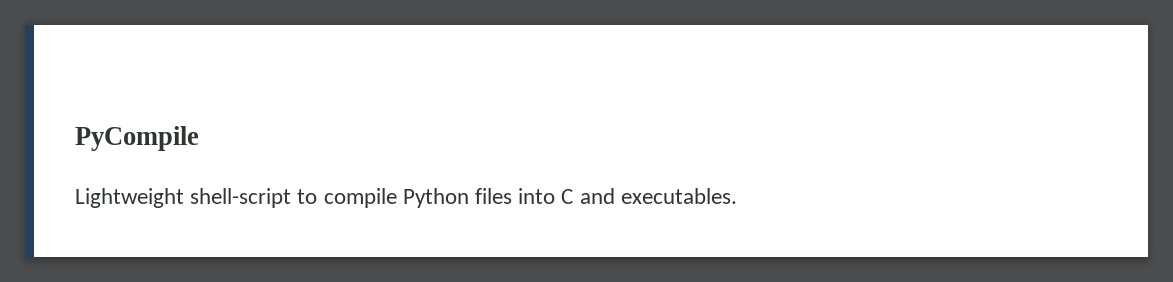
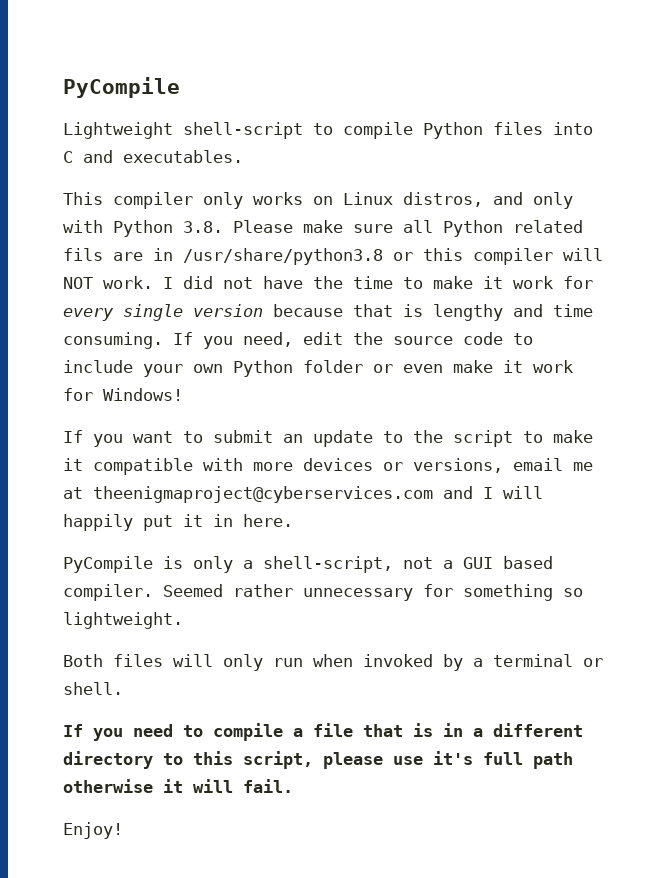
(737, 196) none -> [63,192,573,209] [63,220,583,237] [63,248,603,265] [63,276,593,289] [63,304,593,321] [63,332,533,349] [63,360,573,377] [63,388,183,401] [63,430,593,447] [63,458,593,475] [63,486,543,503] [63,514,293,531] [63,556,553,573] [63,584,583,601] [63,612,183,629] [63,654,603,671] [63,682,123,695] [63,723,583,741] [63,751,573,769] [63,779,293,793] [63,822,123,839] // This compiler only works on Linux distros, and only with Python 3.8. Please make sure all Python related fils are in /usr/share/python3.8 or this compiler will NOT work. I did not have the time to make it work for every single version because that is lengthy and time consuming. If you need, edit the source code to include your own Python folder or even make it work for Windows! // If you want to submit an update to the script to make it compatible with more devices or versions, email me at theenigmaproject@cyberservices.com and I will happily put it in here. // PyCompile is only a shell-script, not a GUI based compiler. Seemed rather unnecessary for something so lightweight. // Both files will only run when invoked by a terminal or shell. // If you need to compile a file that is in a different directory to this script, please use it's full path otherwise it will fail. // Enjoy!

